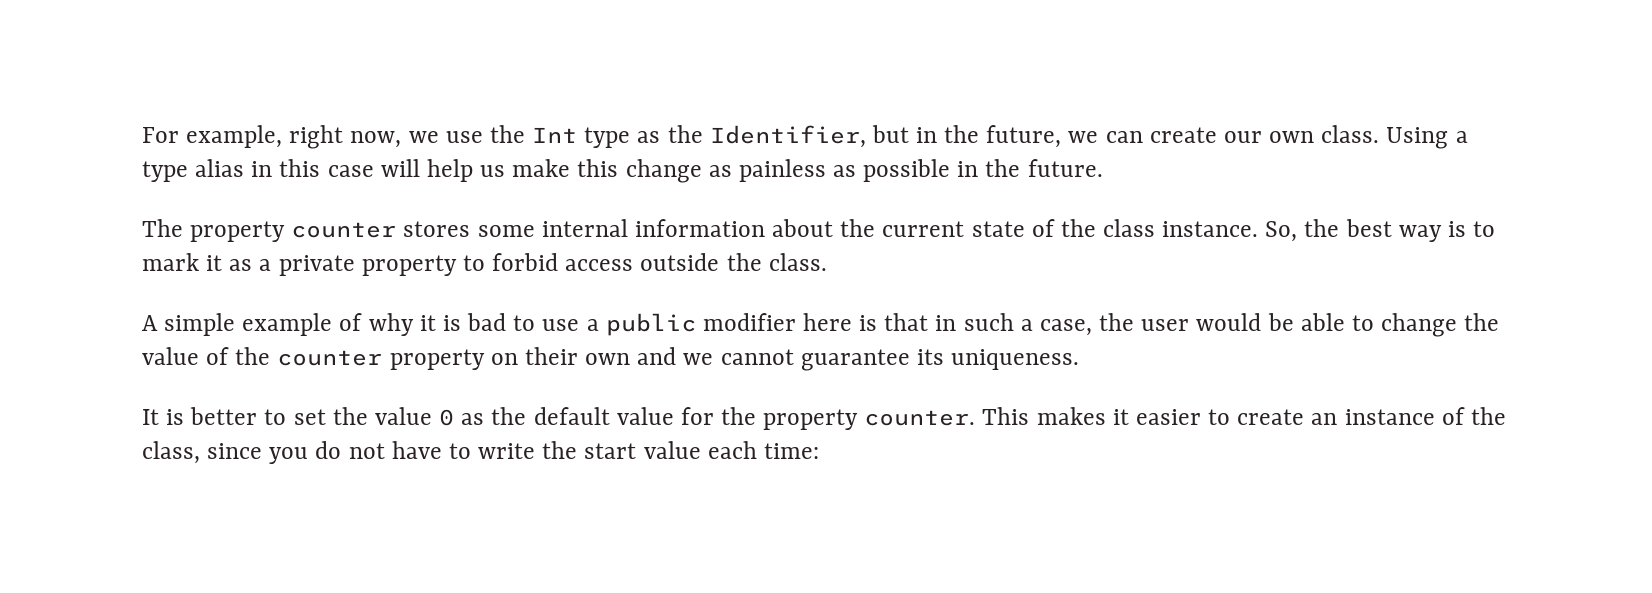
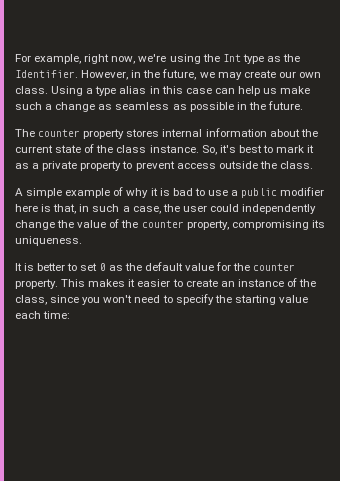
[408,131,483,143] we use -> [138,54,201,64] we're using
[709,125,909,148] Identifier, but -> [15,70,129,80] Identifier. However,
[1105,131,1143,143] can -> [217,72,242,80] may
[380,159,420,177] will -> [214,88,235,94] can
[577,159,619,177] this -> [15,102,53,110] such a
[738,159,826,182] painless -> [115,102,170,110] seamless
[190,221,535,242] property counter stores some -> [38,129,160,139] counter property stores
[1304,219,1466,242] the best way is -> [219,145,262,153] it's best
[492,253,559,271] forbid -> [135,161,175,171] prevent
[884,313,929,331] that -> [53,204,77,214] that,
[1196,313,1374,331] would be able to -> [209,204,317,214] could independently
[389,347,910,371] property on their own and we cannot guarantee -> [186,220,309,230] property, compromising
[332,407,432,425] the value -> (98, 267) none
[763,409,976,430] property counter. -> [253,263,296,271] [15,279,58,289] counter property.
[315,441,637,459] do not have to write the start -> [103,294,276,305] won't need to specify the starting

